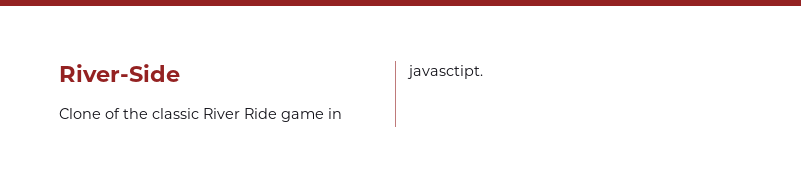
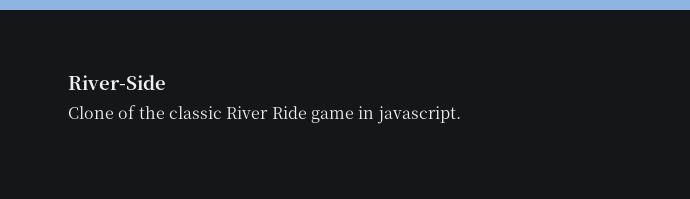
[407,65,483,79] javasctipt. -> [376,106,461,124] javascript.

